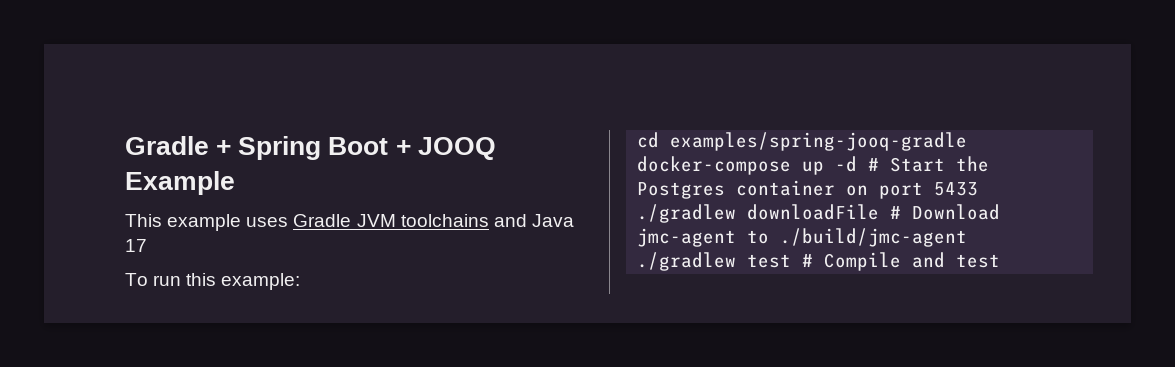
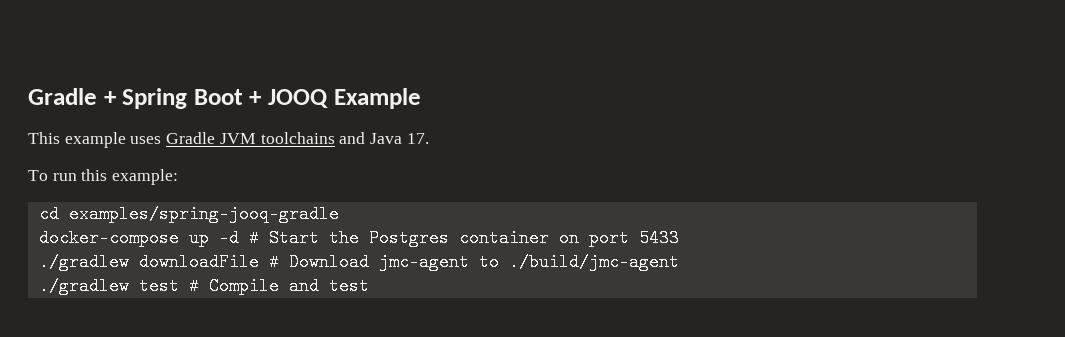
[125,239,147,252] 17 -> [406,133,429,144] 17.

